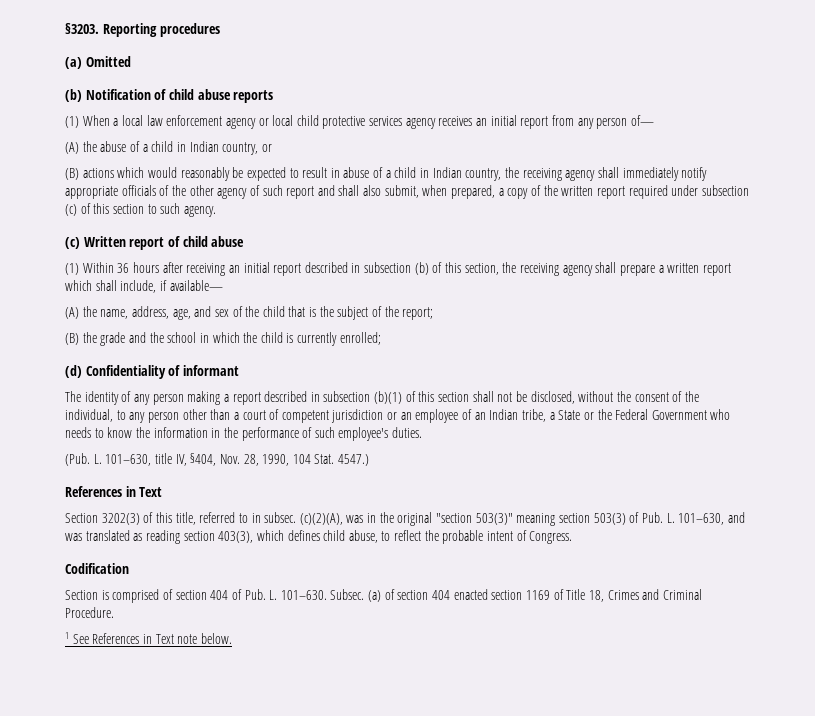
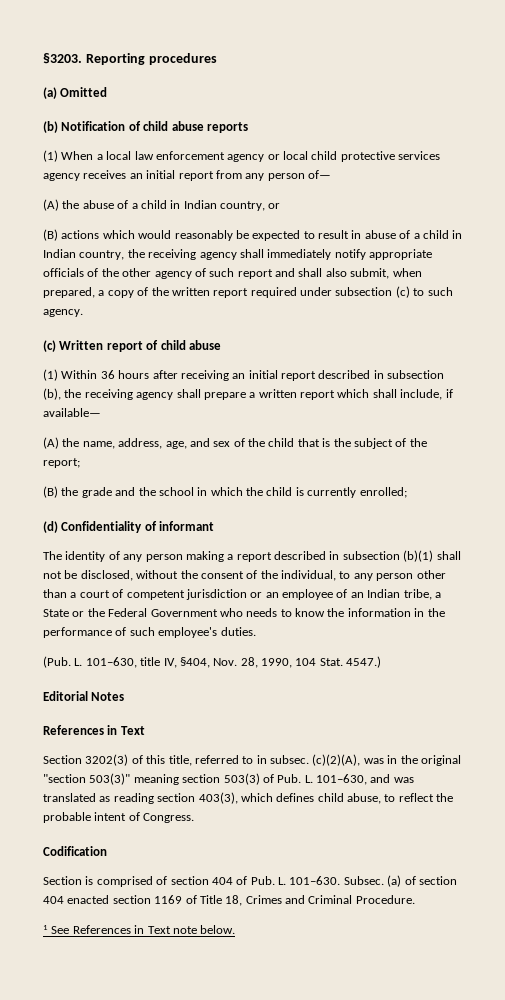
[80,203,144,214] of this section -> (410, 292) none
[414,262,499,275] (b) of this section, -> [43,388,61,400] (b),
[405,391,470,402] of this section -> (434, 556) none
(370, 460) none -> [43,691,125,701] // Editorial Notes

